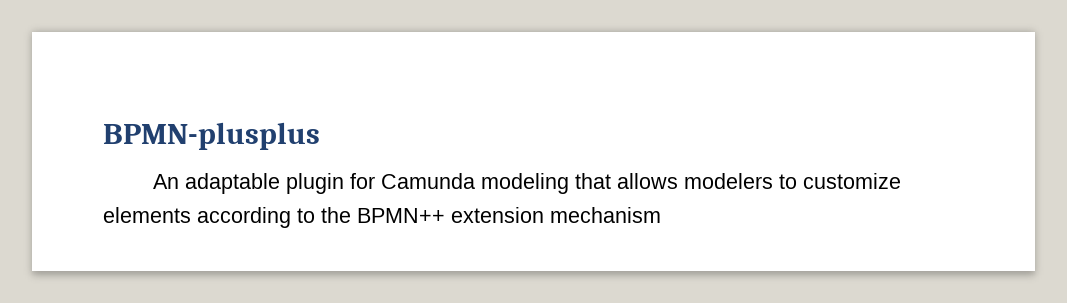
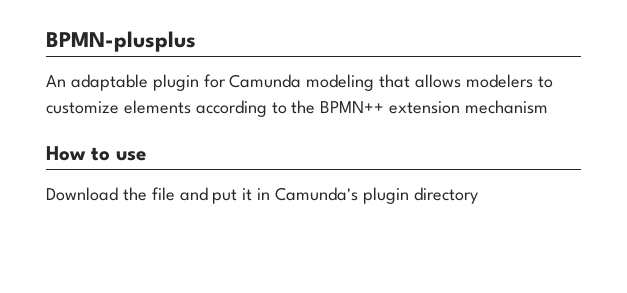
(661, 215) none -> [46,146,146,161] [46,187,478,204] // How to use // Download the file and put it in Camunda's plugin directory

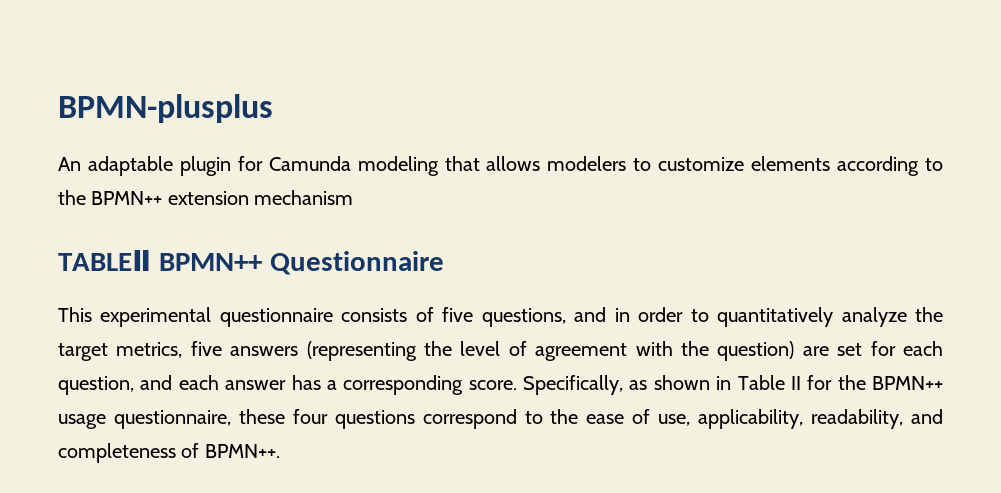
[46,146,146,161] [46,187,478,204] How to use // Download the file and put it in Camunda's plugin directory -> [58,250,444,275] [58,307,943,327] [58,341,943,361] [58,375,943,395] [58,409,943,429] [58,443,280,463] TABLEⅡ BPMN++ Questionnaire // This experimental questionnaire consists of five questions, and in order to quantitatively analyze the target metrics, five answers (representing the level of agreement with the question) are set for each question, and each answer has a corresponding score. Specifically, as shown in Table II for the BPMN++ usage questionnaire, these four questions correspond to the ease of use, applicability, readability, and completeness of BPMN++.

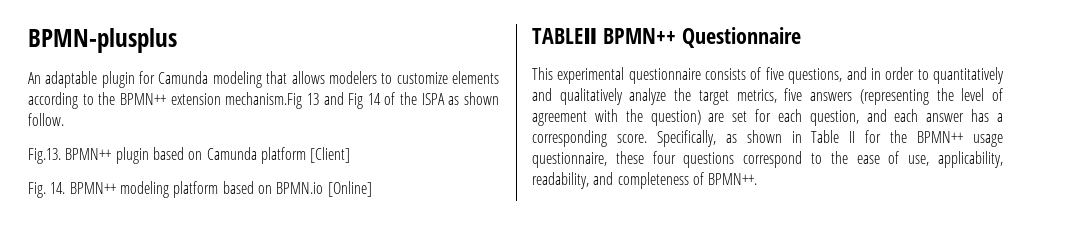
[254,190,354,205] mechanism -> [225,92,500,109] [28,113,64,126] [28,147,351,164] [28,181,372,198] mechanism.Fig 13 and Fig 14 of the ISPA as shown follow. // Fig.13. BPMN++ plugin based on Camunda platform [Client] // Fig. 14. BPMN++ modeling platform based on BPMN.io [Online]
(834, 317) none -> [532,88,623,105] and qualitatively

